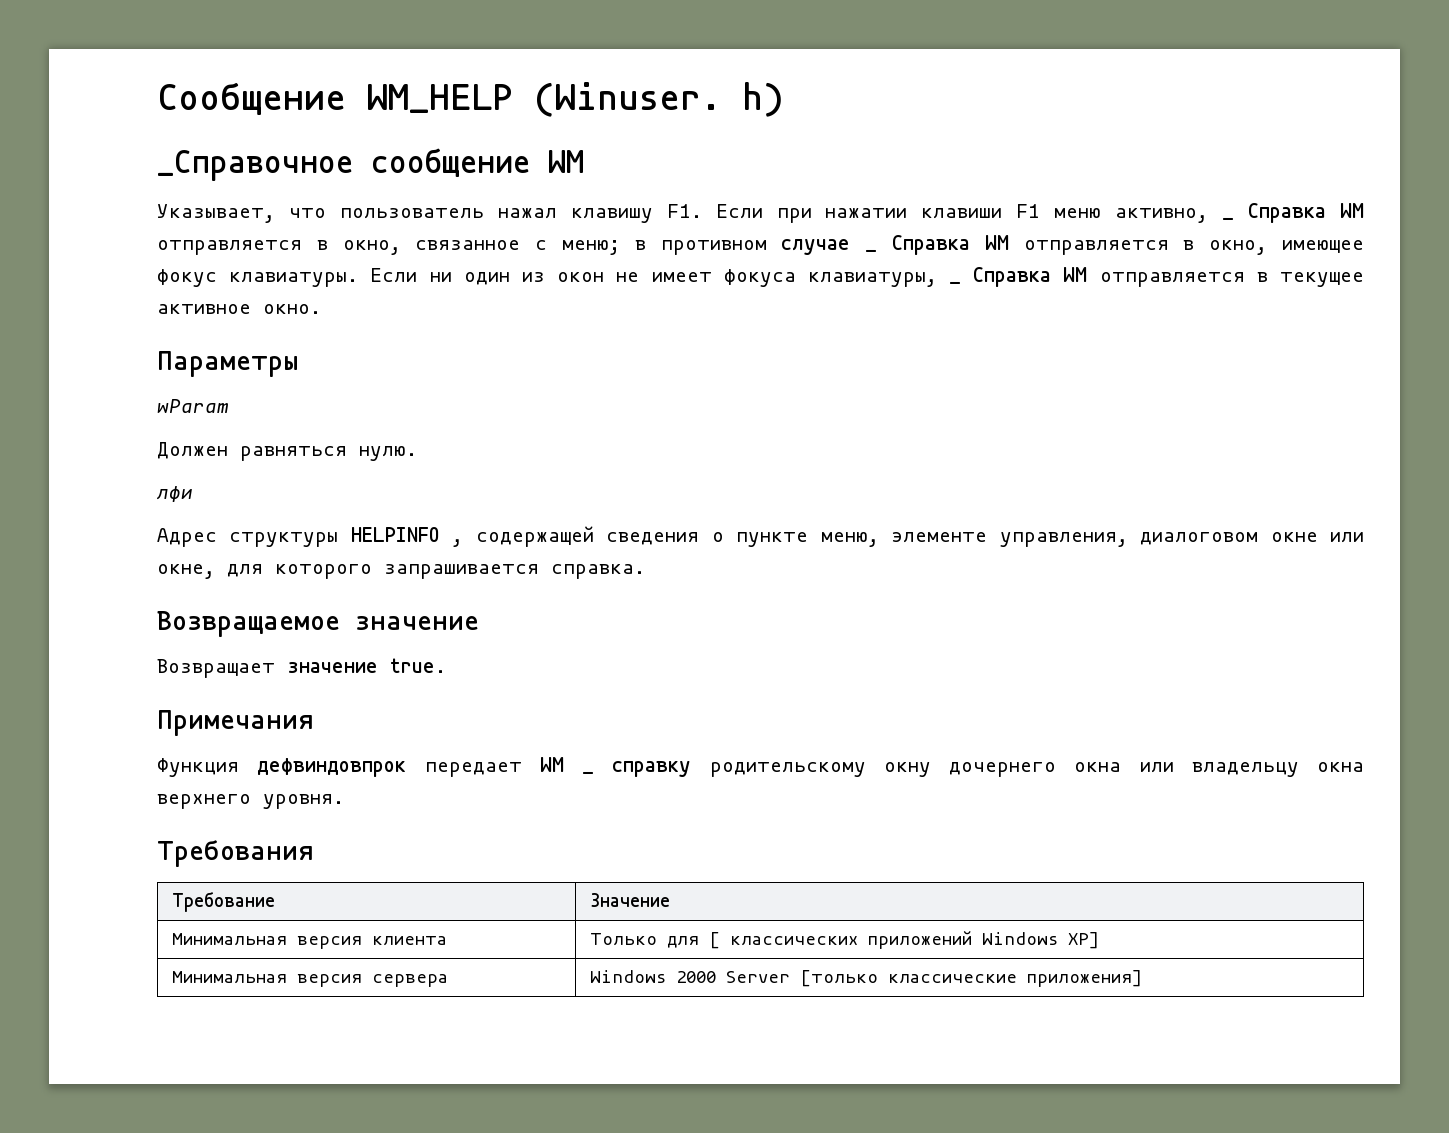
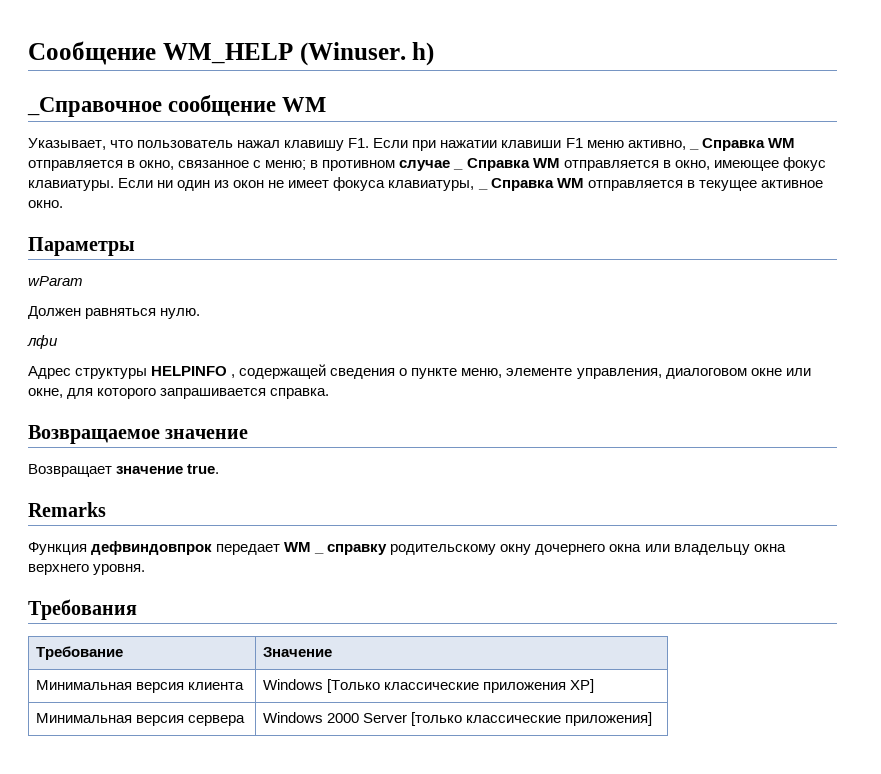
[157,710,314,736] Примечания -> [28,502,106,517] Remarks
[589,931,1058,949] Только для [ классических приложений Windows -> [262,679,567,693] Windows [Только классические приложения

